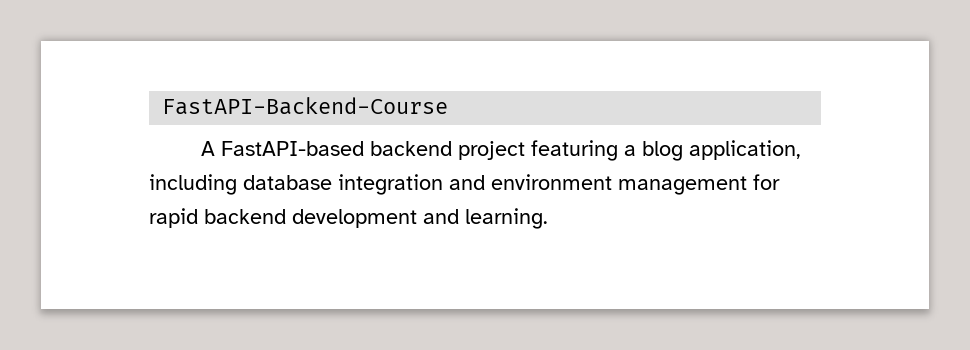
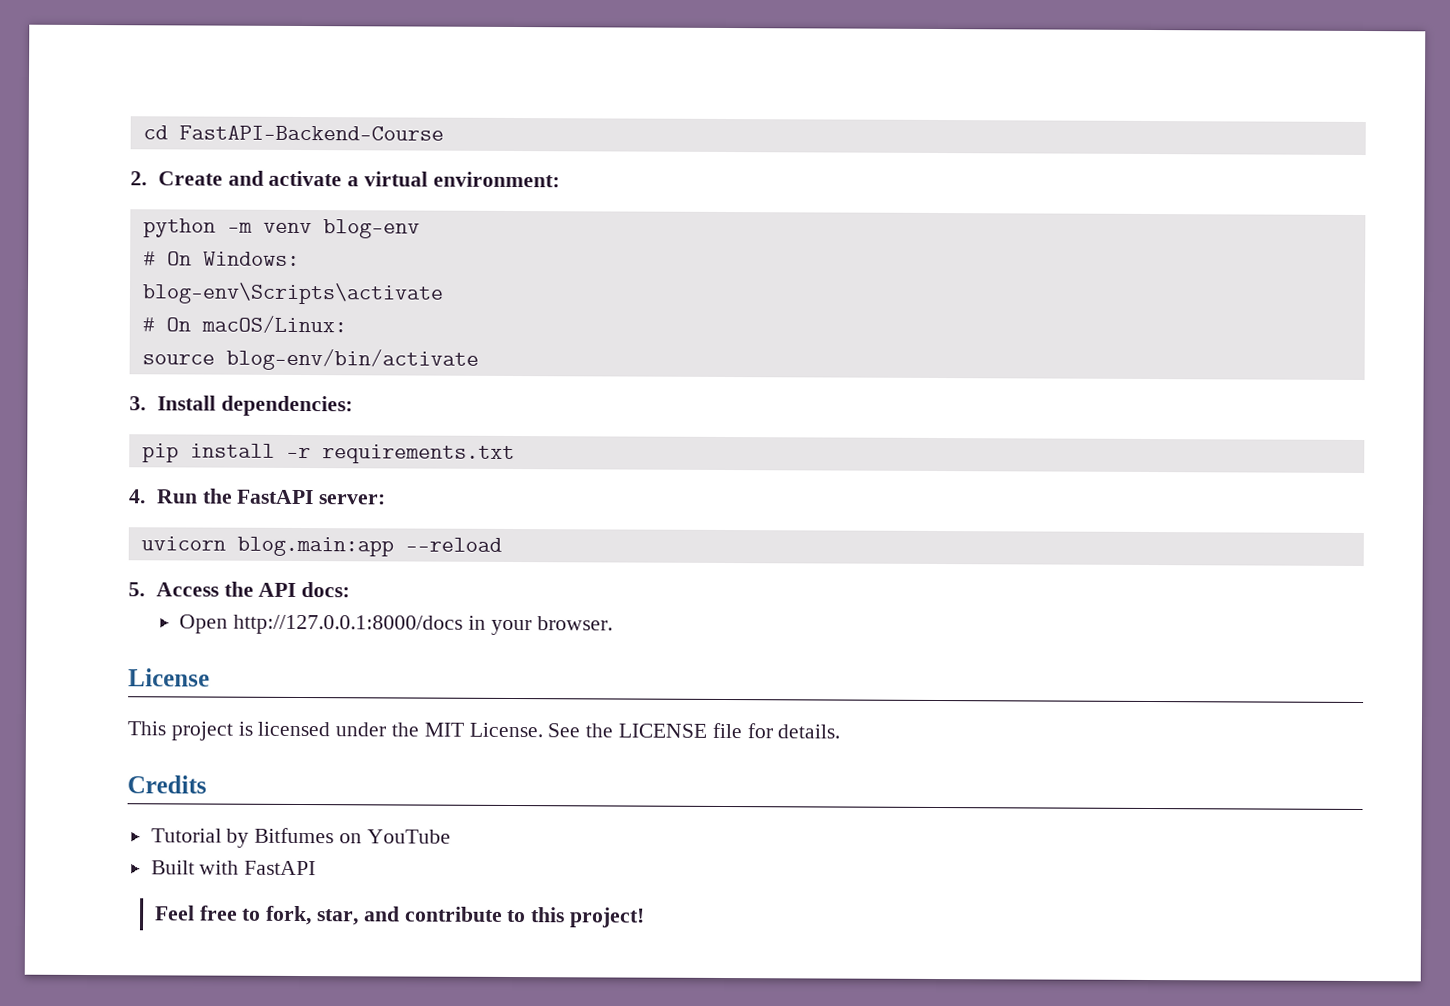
(162, 106) none -> [142,125,168,140] cd
[200,140,801,161] [149,174,780,195] [149,208,548,229] A FastAPI-based backend project featuring a blog application, including database integration and environment management for rapid backend development and learning. -> [130,170,560,188] [142,218,420,239] [142,251,300,266] [141,282,444,305] [141,315,347,334] [141,348,479,371] [129,395,353,417] [141,443,515,465] [128,488,387,505] [140,536,502,557] [128,581,351,598] [179,614,613,636] [128,668,210,687] [127,721,841,741] [127,775,207,794] [150,827,451,848] [150,860,317,876] [154,905,646,928] 2. Create and activate a virtual environment: // python -m venv blog-env // # On Windows: // blog-env\Scripts\activate // # On macOS/Linux: // source blog-env/bin/activate // 3. Install dependencies: // pip install -r requirements.txt // 4. Run the FastAPI server: // uvicorn blog.main:app --reload // 5. Access the API docs: // Open http://127.0.0.1:8000/docs in your browser. // License // This project is licensed under the MIT License. See the LICENSE file for details. // Credits // Tutorial by Bitfumes on YouTube // Built with FastAPI // Feel free to fork, star, and contribute to this project!

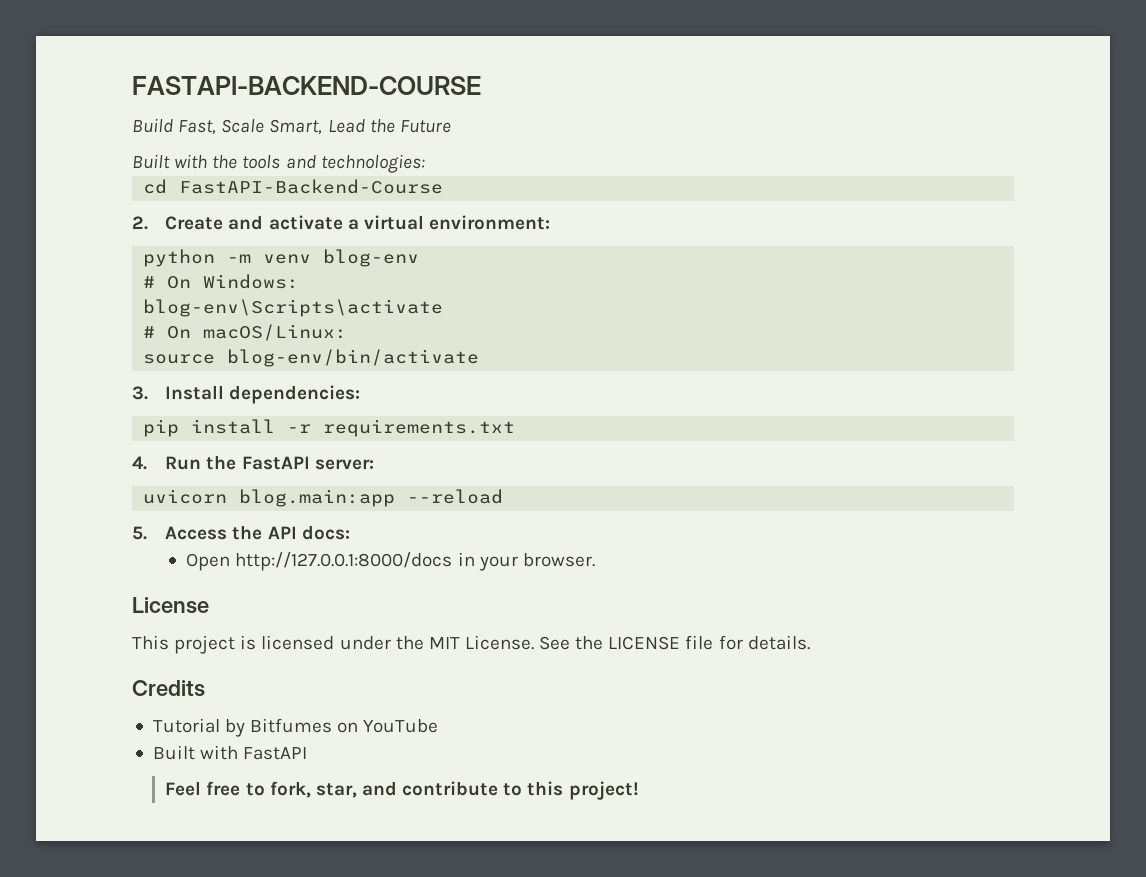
(142, 132) none -> [132,76,481,95] [132,118,451,135] [132,154,425,173] FASTAPI-BACKEND-COURSE // Build Fast, Scale Smart, Lead the Future // Built with the tools and technologies: //

